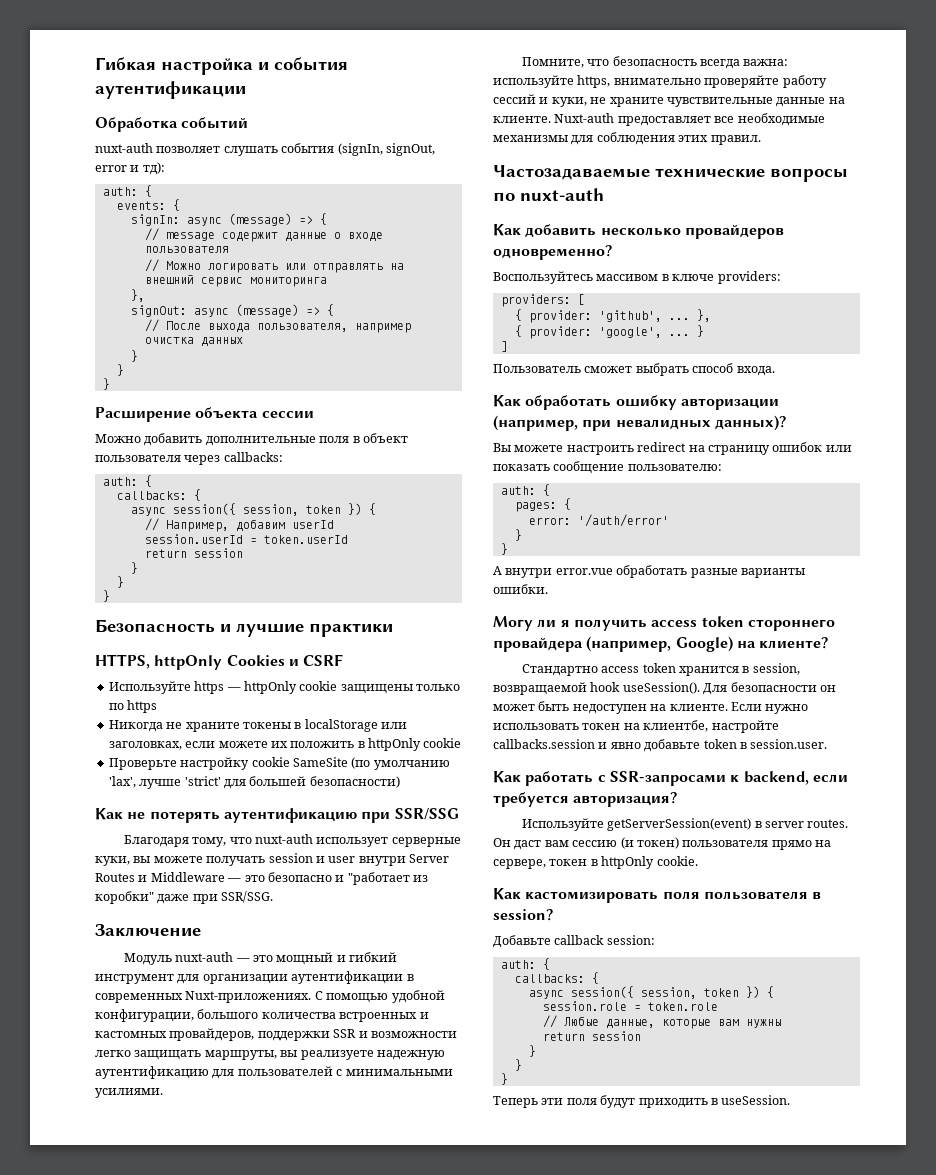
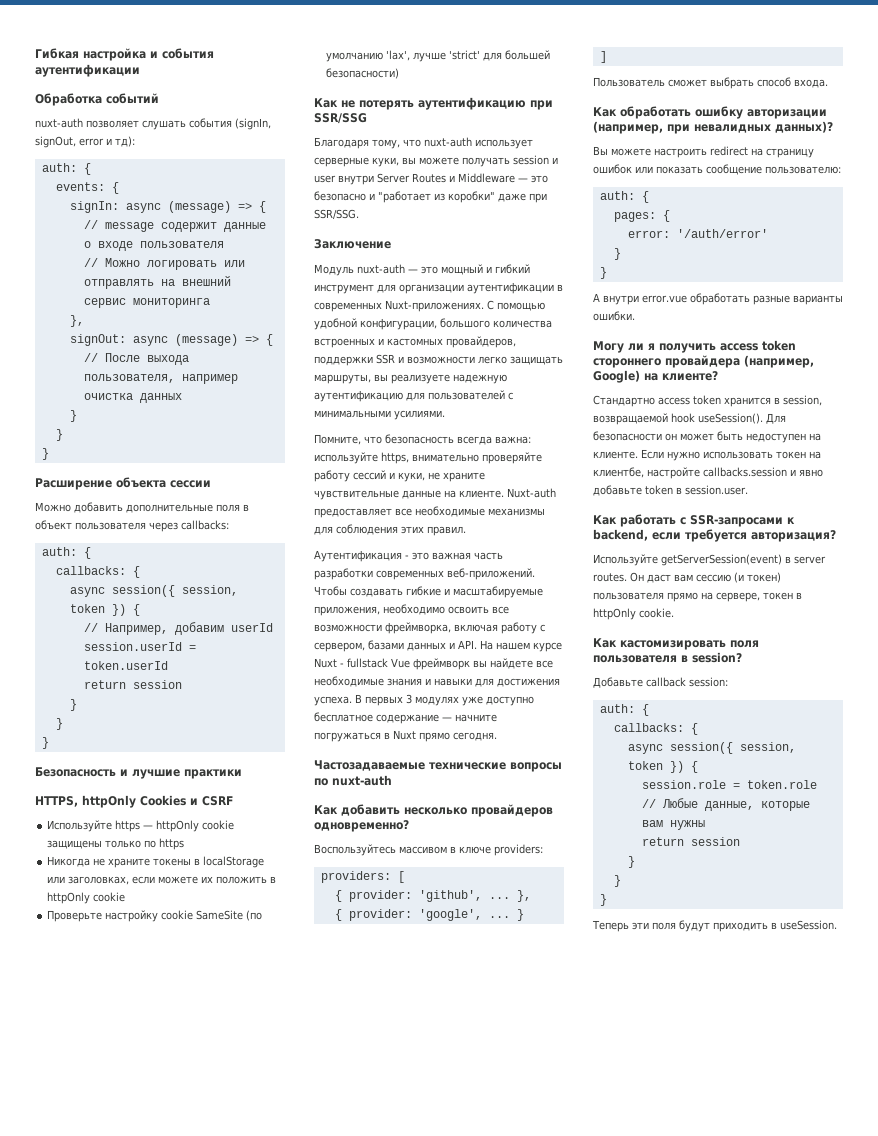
(761, 140) none -> [314,550,503,562] [314,568,535,580] [314,586,543,598] [314,604,509,616] [314,622,545,634] [314,640,562,652] [314,658,553,670] [314,676,560,687] [314,694,534,706] [314,712,497,724] [314,730,497,742] // Аутентификация - это важная часть разработки современных веб-приложений. Чтобы создавать гибкие и масштабируемые приложения, необходимо освоить все возможности фреймворка, включая работу с сервером, базами данных и API. На нашем курсе Nuxt - fullstack Vue фреймворк вы найдете все необходимые знания и навыки для достижения успеха. В первых 3 модулях уже доступно бесплатное содержание — начните погружаться в Nuxt прямо сегодня.

